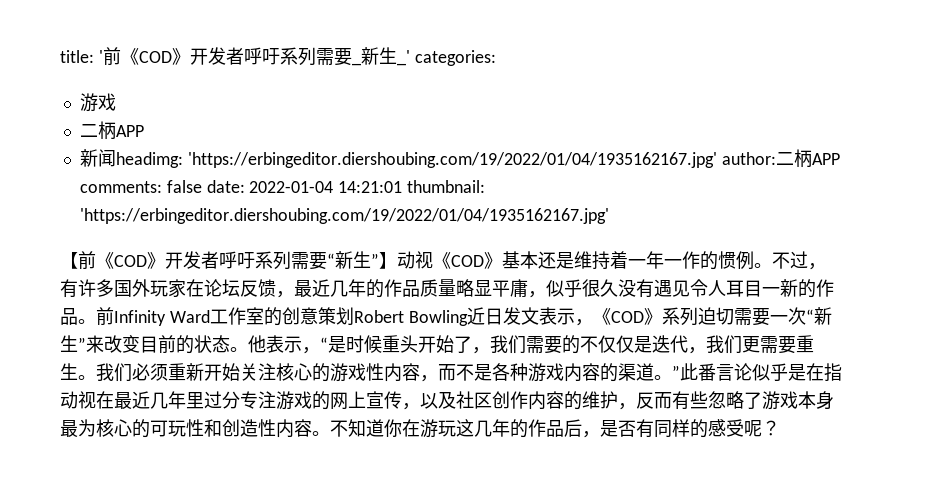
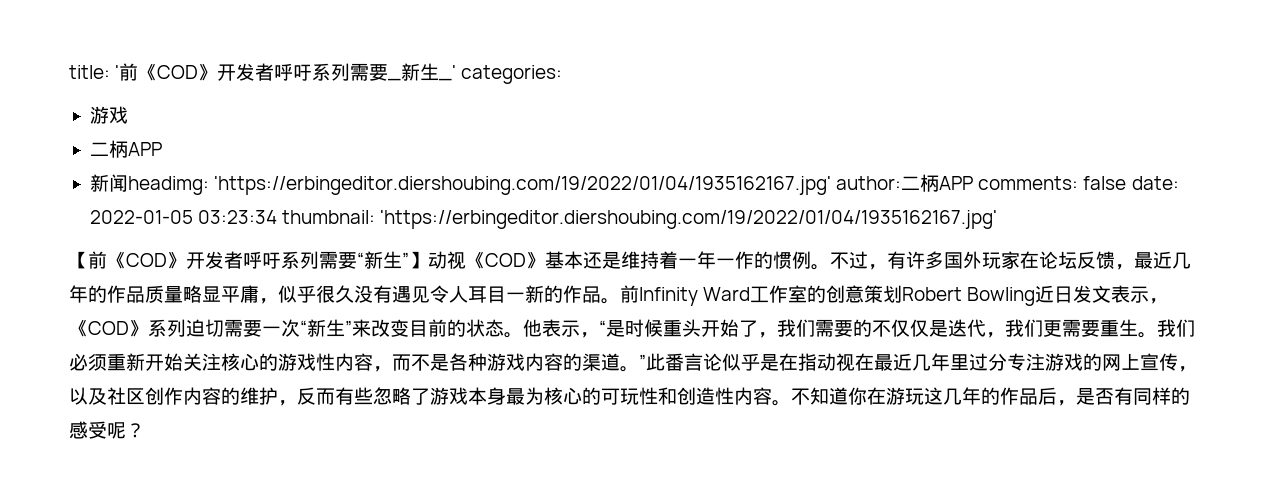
[249,181,403,193] 2022-01-04 14:21:01 -> [89,210,278,224] 2022-01-05 03:23:34

